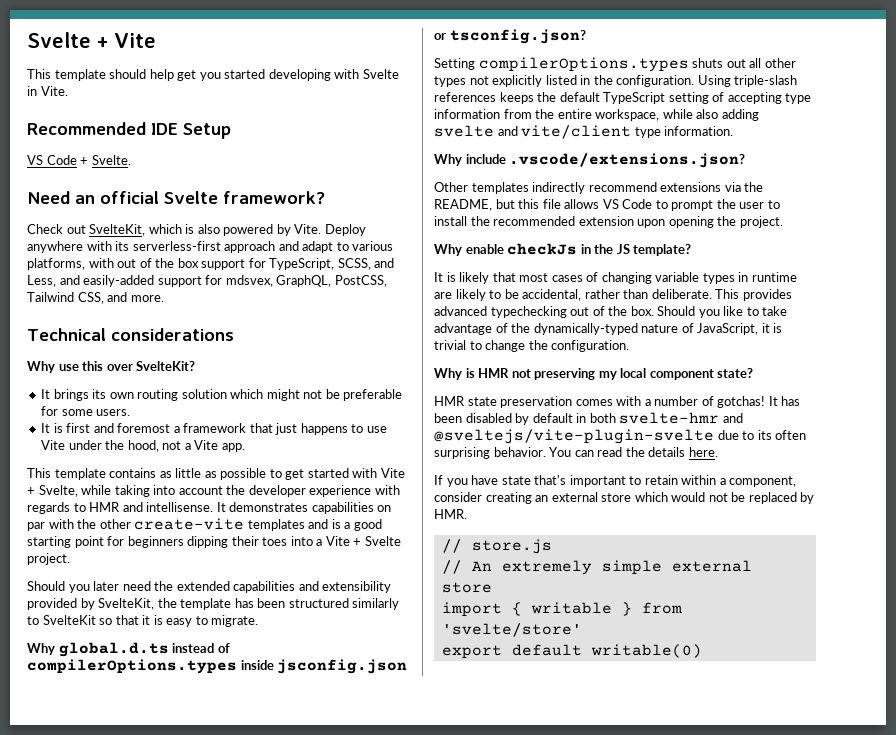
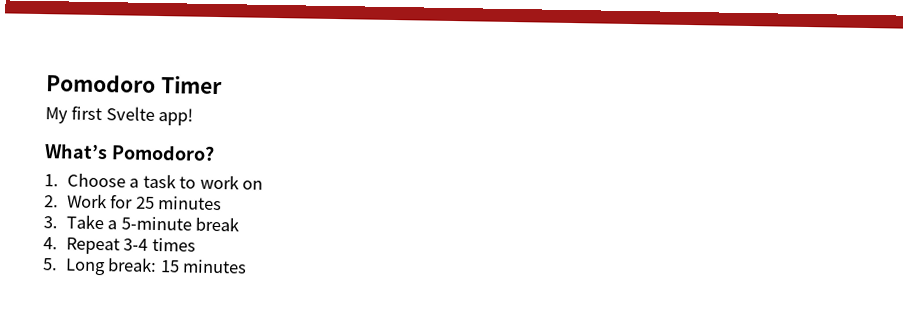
[27,32,156,48] [27,69,399,81] [27,86,68,96] [27,122,231,139] [27,155,131,165] [27,191,325,204] [27,224,366,236] [27,241,394,253] [27,258,395,270] [27,275,387,287] [27,292,164,304] [27,328,234,341] [27,361,196,373] [41,389,403,401] [41,406,131,416] [41,423,387,435] [41,440,245,452] [27,468,405,480] [27,485,400,497] [27,502,392,514] [27,518,382,531] [27,536,401,548] [27,553,70,565] [27,581,392,593] [27,598,400,610] [27,615,259,627] [27,642,230,657] [27,659,408,674] [434,29,586,44] [434,57,796,72] [434,75,798,87] [434,92,812,104] [434,109,759,121] [434,125,734,139] [434,153,746,168] [434,182,764,194] [434,199,780,211] [434,216,783,228] [434,243,692,256] [434,272,797,284] [434,289,792,301] [434,306,788,318] [434,323,783,335] [434,340,630,352] [434,368,754,380] [434,396,801,408] [434,412,743,425] [434,429,807,444] [434,447,718,459] [434,475,797,487] [434,492,815,504] [434,509,467,519] [441,539,552,554] [441,560,752,575] [441,582,492,593] [441,602,682,617] [441,623,582,637] [441,644,702,659] Svelte + Vite // This template should help get you started developing with Svelte in Vite. // Recommended IDE Setup // VS Code + Svelte. // Need an official Svelte framework? // Check out SvelteKit, which is also powered by Vite. Deploy anywhere with its serverless-first approach and adapt to various platforms, with out of the box support for TypeScript, SCSS, and Less, and easily-added support for mdsvex, GraphQL, PostCSS, Tailwind CSS, and more. // Technical considerations // Why use this over SvelteKit? // It brings its own routing solution which might not be preferable for some users. // It is first and foremost a framework that just happens to use Vite under the hood, not a Vite app. // This template contains as little as possible to get started with Vite + Svelte, while taking into account the developer experience with regards to HMR and intellisense. It demonstrates capabilities on par with the other create-vite templates and is a good starting point for beginners dipping their toes into a Vite + Svelte project. // Should you later need the extended capabilities and extensibility provided by SvelteKit, the template has been structured similarly to SvelteKit so that it is easy to migrate. // Why global.d.ts instead of compilerOptions.types inside jsconfig.json or tsconfig.json? // Setting compilerOptions.types shuts out all other types not explicitly listed in the configuration. Using triple-slash references keeps the default TypeScript setting of accepting type information from the entire workspace, while also adding svelte and vite/client type information. // Why include .vscode/extensions.json? // Other templates indirectly recommend extensions via the README, but this file allows VS Code to prompt the user to install the recommended extension upon opening the project. // Why enable checkJs in the JS template? // It is likely that most cases of changing variable types in runtime are likely to be accidental, rather than deliberate. This provides advanced typechecking out of the box. Should you like to take advantage of the dynamically-typed nature of JavaScript, it is trivial to change the configuration. // Why is HMR not preserving my local component state? // HMR state preservation comes with a number of gotchas! It has been disabled by default in both svelte-hmr and @sveltejs/vite-plugin-svelte due to its often surprising behavior. You can read the details here. // If you have state that's important to retain within a component, consider creating an external store which would not be replaced by HMR. // // store.js // // An extremely simple external store // import { writable } from 'svelte/store' // export default writable(0) -> [46,74,223,95] [45,105,194,126] [44,143,215,161] [44,173,264,190] [44,193,223,211] [43,214,240,232] [43,237,196,255] [43,257,248,276] Pomodoro Timer // My first Svelte app! // What’s Pomodoro? // 1. Choose a task to work on // 2. Work for 25 minutes // 3. Take a 5-minute break // 4. Repeat 3-4 times // 5. Long break: 15 minutes

